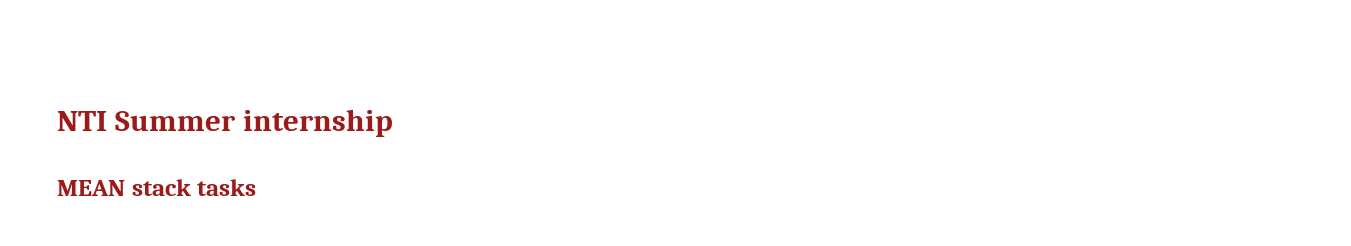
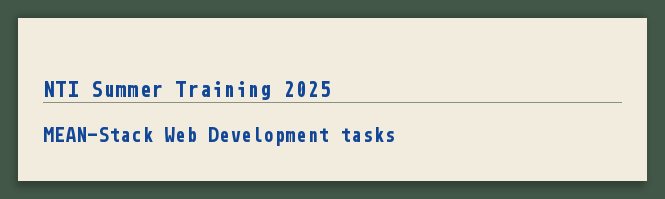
[243,109,394,137] [57,179,191,196] internship // MEAN stack -> [175,81,331,100] [43,127,329,146] Training 2025 // MEAN-Stack Web Development

